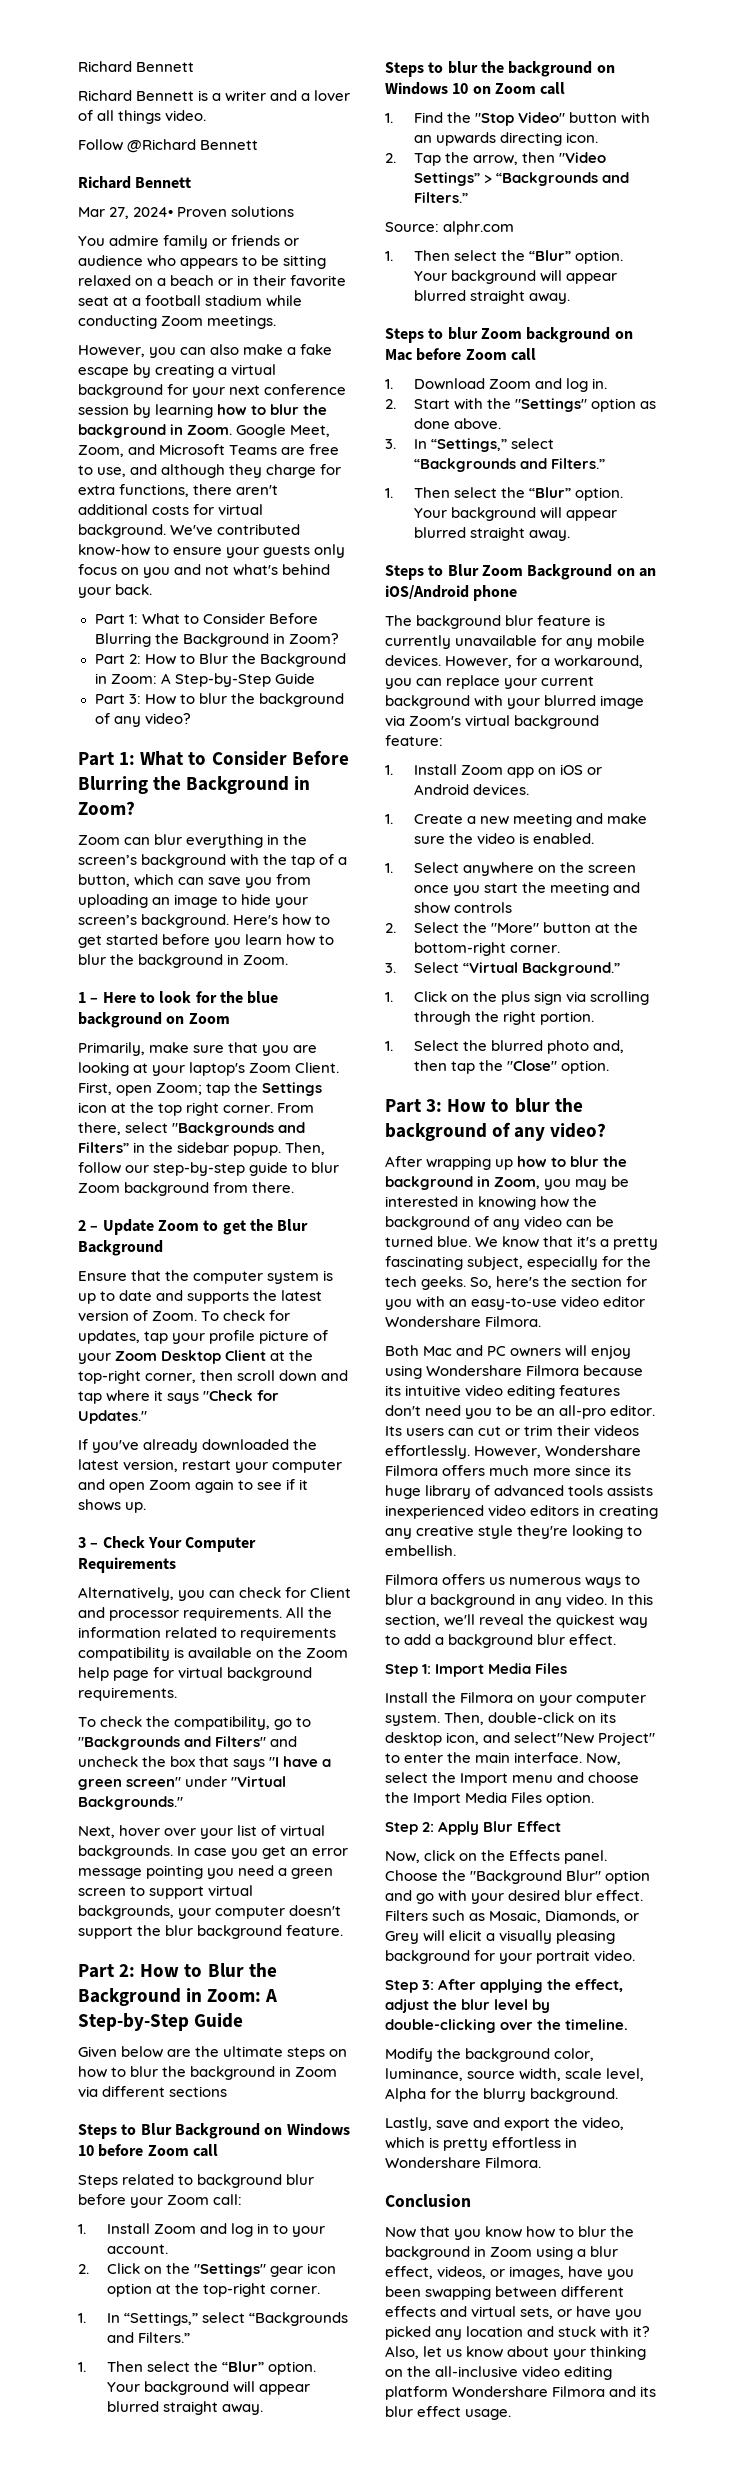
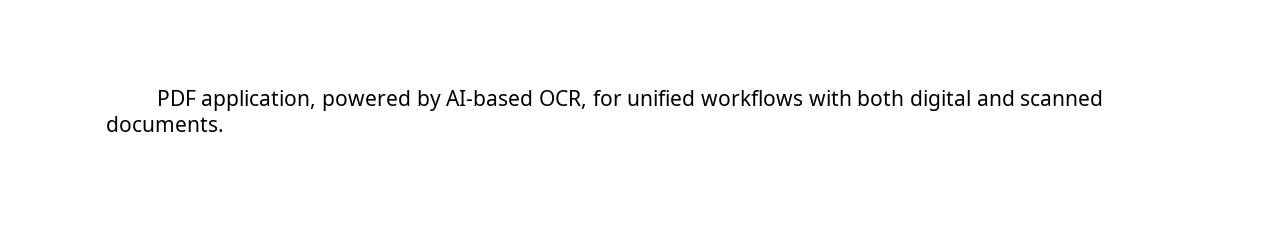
[78,61,195,72] [78,90,351,102] [78,110,207,124] [78,139,259,153] [78,176,192,189] [78,206,295,219] [78,235,300,249] [78,255,327,269] [78,275,347,286] [78,295,303,307] [78,315,277,329] [78,344,333,358] [78,364,277,378] [78,384,347,398] [78,404,328,418] [78,424,331,438] [78,444,340,457] [78,464,342,478] [78,484,279,497] [78,504,264,515] [78,524,301,538] [78,544,346,558] [78,564,331,578] [78,584,153,598] [94,613,318,624] [94,633,339,647] [94,653,346,667] [94,673,315,687] [94,693,344,707] [94,713,191,727] [78,750,349,766] [78,776,311,794] [78,801,135,815] [78,834,308,848] [78,854,348,868] [78,874,312,888] [78,894,309,908] [78,914,331,928] [78,934,335,948] [78,954,289,968] [78,991,279,1004] [78,1012,230,1028] [78,1042,318,1056] [78,1062,340,1076] [78,1082,323,1096] [78,1102,315,1116] [78,1122,306,1136] [78,1142,326,1156] [78,1162,340,1176] [78,1182,295,1196] [78,1219,309,1235] [78,1240,163,1256] [78,1270,334,1284] [78,1290,323,1304] [78,1310,291,1321] [78,1330,329,1344] [78,1350,314,1364] [78,1370,349,1384] [78,1390,280,1404] [78,1410,147,1424] [78,1439,318,1453] [78,1459,343,1473] [78,1479,309,1493] [78,1499,147,1513] [78,1536,257,1552] [78,1557,176,1573] [78,1587,352,1601] [78,1607,333,1621] [78,1627,337,1641] [78,1647,349,1661] [78,1667,313,1681] [78,1687,177,1701] [78,1716,312,1730] [78,1736,298,1750] [78,1756,332,1770] [78,1776,287,1790] [78,1796,183,1810] [78,1825,326,1839] [78,1845,349,1859] [78,1865,334,1879] [78,1885,254,1899] [78,1905,342,1919] [78,1925,344,1939] [78,1963,277,1978] [78,1988,278,2006] [78,2013,244,2031] [78,2046,348,2060] [78,2066,338,2080] [78,2086,228,2097] [78,2123,350,2139] [78,2144,218,2157] [78,2174,315,2188] [78,2194,243,2208] [78,2223,326,2237] [106,2244,168,2254] [78,2263,337,2277] [106,2283,320,2297] [78,2312,348,2326] [106,2332,190,2343] [78,2361,316,2375] [106,2381,310,2395] [106,2401,263,2415] [385,61,615,77] [385,82,566,95] [385,112,651,126] [413,132,598,146] [385,152,606,166] [413,172,629,186] [413,192,468,203] [385,221,515,235] [385,250,623,264] [413,270,617,284] [413,290,570,304] [385,327,633,343] [385,348,536,361] [385,378,607,392] [385,398,657,412] [413,418,501,429] [385,438,554,452] [413,458,605,472] [385,487,623,501] [413,507,617,521] [413,527,570,541] [385,564,656,580] [385,585,518,601] [385,615,606,629] [385,635,646,649] [385,655,644,668] [385,675,595,689] [385,695,645,709] [385,715,600,729] [385,735,443,746] [385,764,603,778] [413,784,529,795] [385,813,648,827] [413,833,594,844] [385,862,636,876] [413,882,641,896] [413,902,512,914] [385,922,639,933] [413,942,560,956] [385,962,620,976] [385,991,650,1005] [413,1011,594,1025] [385,1040,624,1054] [413,1060,609,1074] [385,1098,583,1113] [385,1122,607,1141] [385,1156,628,1170] [385,1176,630,1190] [385,1196,598,1210] [385,1216,615,1230] [385,1236,659,1250] [385,1256,652,1270] [385,1276,648,1290] [385,1296,646,1310] [385,1316,542,1327] [385,1345,632,1359] [385,1365,644,1379] [385,1385,621,1399] [385,1405,656,1419] [385,1425,640,1436] [385,1445,642,1459] [385,1465,632,1476] [385,1485,654,1499] [385,1505,659,1519] [385,1525,643,1539] [385,1545,456,1556] [385,1574,641,1588] [385,1594,654,1608] [385,1614,649,1628] [385,1634,617,1648] [385,1663,568,1677] [385,1692,647,1706] [385,1712,617,1726] [385,1732,656,1746] [385,1752,622,1765] [385,1772,640,1786] [385,1792,595,1806] [385,1821,562,1835] [385,1850,608,1864] [385,1870,651,1884] [385,1890,644,1904] [385,1910,640,1923] [385,1930,616,1944] [385,1950,636,1964] [385,1979,624,1993] [385,1999,551,2013] [385,2019,629,2033] [385,2048,595,2062] [385,2068,645,2081] [385,2088,619,2102] [385,2117,625,2131] [385,2137,578,2151] [385,2157,542,2168] [385,2194,471,2207] [385,2226,635,2240] [385,2246,619,2260] [385,2266,635,2280] [385,2286,625,2300] [385,2306,643,2320] [385,2326,651,2340] [385,2346,647,2360] [385,2366,613,2380] [385,2386,657,2400] [385,2406,512,2420] Richard Bennett // Richard Bennett is a writer and a lover of all things video. // Follow @Richard Bennett // Richard Bennett // Mar 27, 2024• Proven solutions // You admire family or friends or audience who appears to be sitting relaxed on a beach or in their favorite seat at a football stadium while conducting Zoom meetings. // However, you can also make a fake escape by creating a virtual background for your next conference session by learning how to blur the background in Zoom. Google Meet, Zoom, and Microsoft Teams are free to use, and although they charge for extra functions, there aren't additional costs for virtual background. We've contributed know-how to ensure your guests only focus on you and not what's behind your back. // Part 1: What to Consider Before Blurring the Background in Zoom? // Part 2: How to Blur the Background in Zoom: A Step-by-Step Guide // Part 3: How to blur the background of any video? // Part 1: What to Consider Before Blurring the Background in Zoom? // Zoom can blur everything in the screen’s background with the tap of a button, which can save you from uploading an image to hide your screen’s background. Here's how to get started before you learn how to blur the background in Zoom. // 1 – Here to look for the blue background on Zoom // Primarily, make sure that you are looking at your laptop's Zoom Client. First, open Zoom; tap the Settings icon at the top right corner. From there, select "Backgrounds and Filters” in the sidebar popup. Then, follow our step-by-step guide to blur Zoom background from there. // 2 – Update Zoom to get the Blur Background // Ensure that the computer system is up to date and supports the latest version of Zoom. To check for updates, tap your profile picture of your Zoom Desktop Client at the top-right corner, then scroll down and tap where it says "Check for Updates." // If you've already downloaded the latest version, restart your computer and open Zoom again to see if it shows up. // 3 – Check Your Computer Requirements // Alternatively, you can check for Client and processor requirements. All the information related to requirements compatibility is available on the Zoom help page for virtual background requirements. // To check the compatibility, go to "Backgrounds and Filters" and uncheck the box that says "I have a green screen" under "Virtual Backgrounds." // Next, hover over your list of virtual backgrounds. In case you get an error message pointing you need a green screen to support virtual backgrounds, your computer doesn't support the blur background feature. // Part 2: How to Blur the Background in Zoom: A Step-by-Step Guide // Given below are the ultimate steps on how to blur the background in Zoom via different sections // Steps to Blur Background on Windows 10 before Zoom call // Steps related to background blur before your Zoom call: // 1. Install Zoom and log in to your account. // 2. Click on the "Settings" gear icon option at the top-right corner. // 1. In “Settings,” select “Backgrounds and Filters.” // 1. Then select the “Blur” option. Your background will appear blurred straight away. // Steps to blur the background on Windows 10 on Zoom call // 1. Find the "Stop Video" button with an upwards directing icon. // 2. Tap the arrow, then "Video Settings” > “Backgrounds and Filters.” // Source: alphr.com // 1. Then select the “Blur” option. Your background will appear blurred straight away. // Steps to blur Zoom background on Mac before Zoom call // 1. Download Zoom and log in. // 2. Start with the "Settings" option as done above. // 3. In “Settings,” select “Backgrounds and Filters.” // 1. Then select the “Blur” option. Your background will appear blurred straight away. // Steps to Blur Zoom Background on an iOS/Android phone // The background blur feature is currently unavailable for any mobile devices. However, for a workaround, you can replace your current background with your blurred image via Zoom's virtual background feature: // 1. Install Zoom app on iOS or Android devices. // 1. Create a new meeting and make sure the video is enabled. // 1. Select anywhere on the screen once you start the meeting and show controls // 2. Select the "More" button at the bottom-right corner. // 3. Select “Virtual Background.” // 1. Click on the plus sign via scrolling through the right portion. // 1. Select the blurred photo and, then tap the "Close" option. // Part 3: How to blur the background of any video? // After wrapping up how to blur the background in Zoom, you may be interested in knowing how the background of any video can be turned blue. We know that it's a pretty fascinating subject, especially for the tech geeks. So, here's the section for you with an easy-to-use video editor Wondershare Filmora. // Both Mac and PC owners will enjoy using Wondershare Filmora because its intuitive video editing features don't need you to be an all-pro editor. Its users can cut or trim their videos effortlessly. However, Wondershare Filmora offers much more since its huge library of advanced tools assists inexperienced video editors in creating any creative style they're looking to embellish. // Filmora offers us numerous ways to blur a background in any video. In this section, we'll reveal the quickest way to add a background blur effect. // Step 1: Import Media Files // Install the Filmora on your computer system. Then, double-click on its desktop icon, and select"New Project" to enter the main interface. Now, select the Import menu and choose the Import Media Files option. // Step 2: Apply Blur Effect // Now, click on the Effects panel. Choose the "Background Blur" option and go with your desired blur effect. Filters such as Mosaic, Diamonds, or Grey will elicit a visually pleasing background for your portrait video. // Step 3: After applying the effect, adjust the blur level by double-clicking over the timeline. // Modify the background color, luminance, source width, scale level, Alpha for the blurry background. // Lastly, save and export the video, which is pretty effortless in Wondershare Filmora. // Conclusion // Now that you know how to blur the background in Zoom using a blur effect, videos, or images, have you been swapping between different effects and virtual sets, or have you picked any location and stuck with it? Also, let us know about your thinking on the all-inclusive video editing platform Wondershare Filmora and its blur effect usage. -> [156,90,1104,111] [106,116,224,132] PDF application, powered by AI-based OCR, for unified workflows with both digital and scanned documents.

